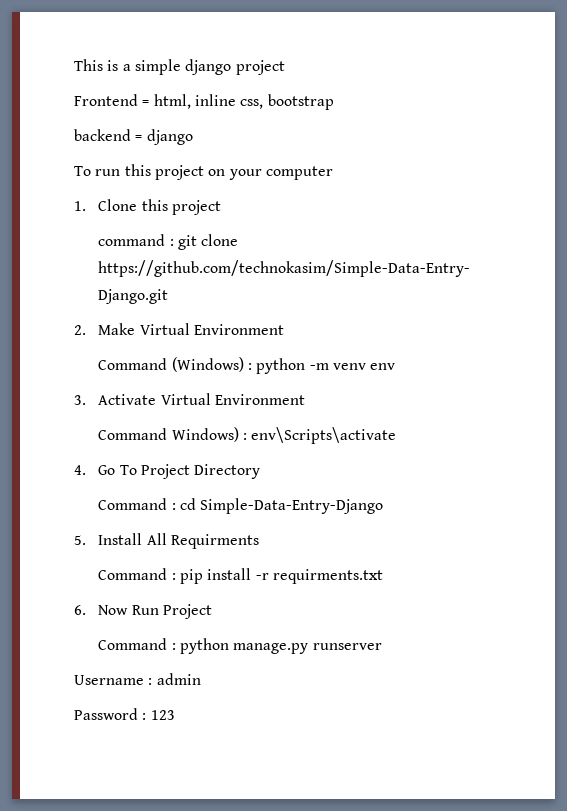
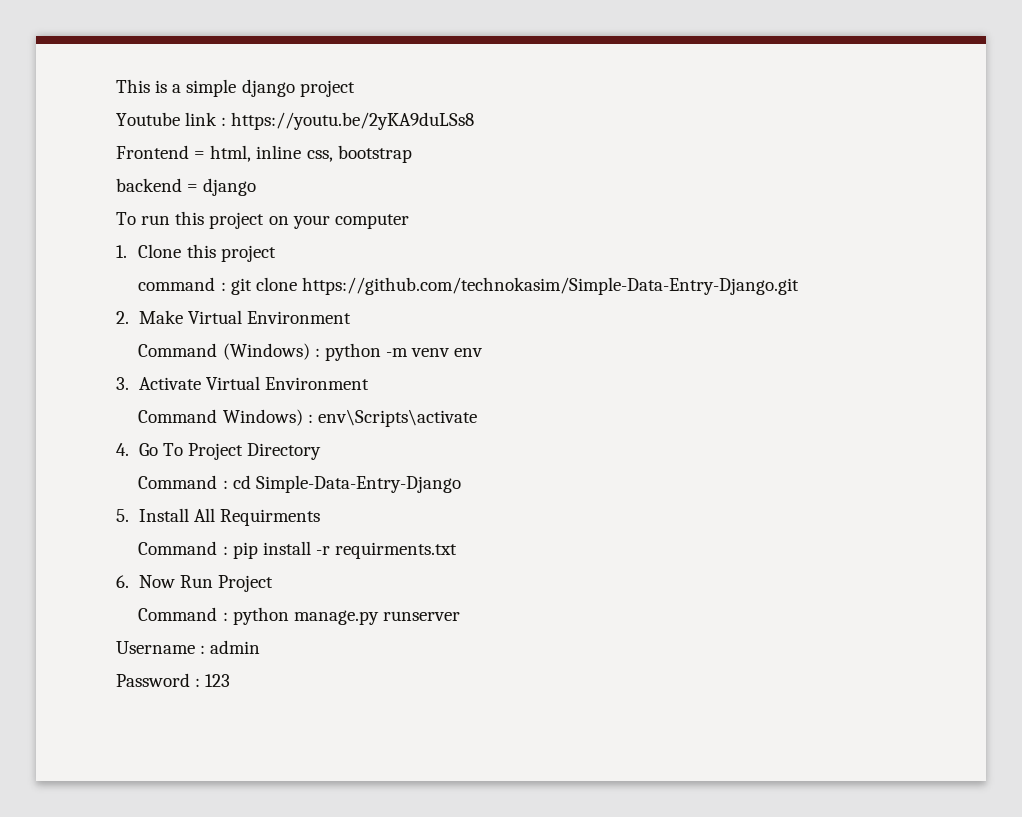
(285, 67) none -> [116,112,475,130] // Youtube link : https://youtu.be/2yKA9duLSs8

